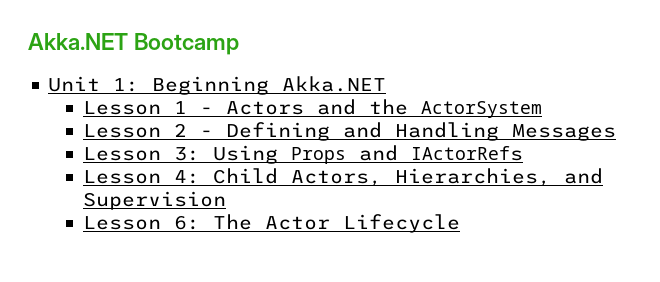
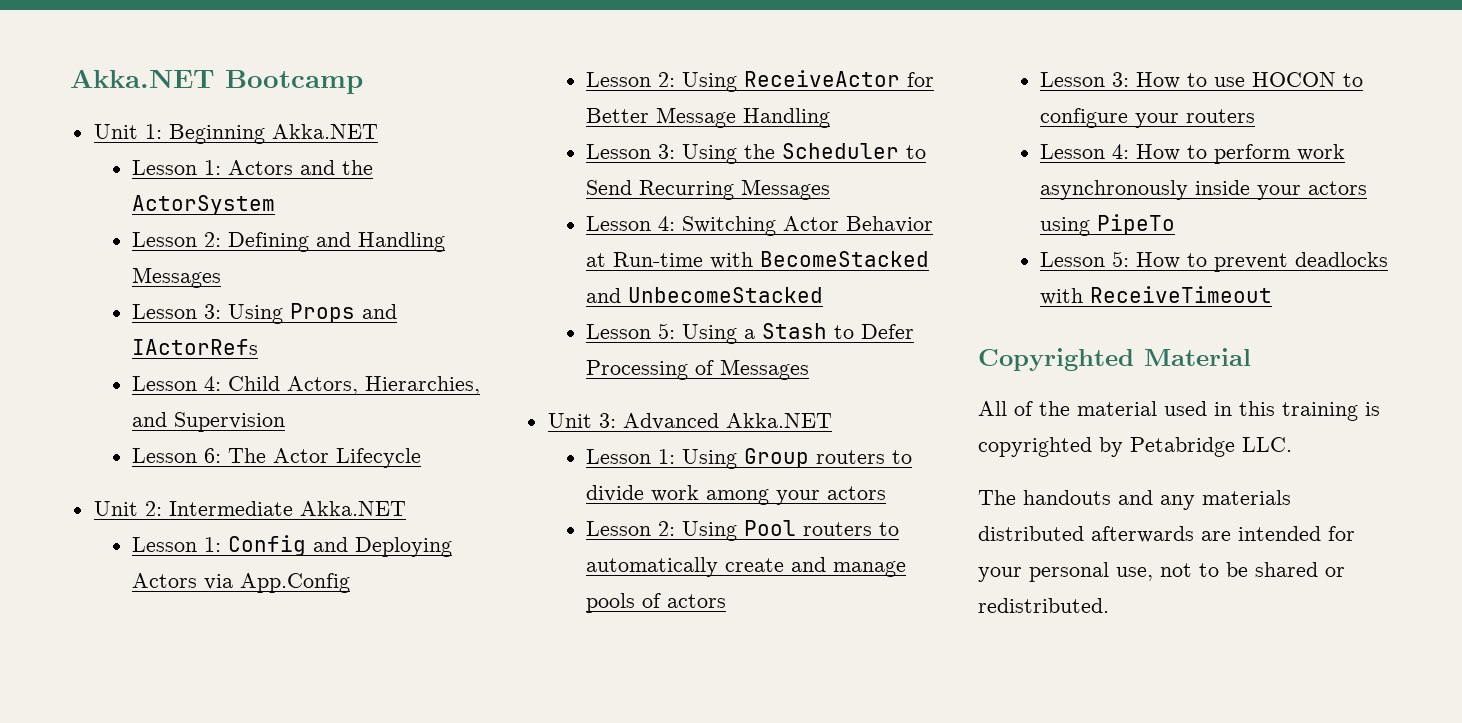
[173,101,213,114] 1 - -> [204,160,222,175] 1:
[173,123,213,137] 2 - -> [204,232,222,247] 2:
(460, 223) none -> [93,501,406,516] [132,535,453,557] [132,573,351,593] [586,70,935,92] [586,107,831,128] [586,143,927,164] [586,179,831,200] [586,216,934,236] [586,251,930,269] [586,287,824,303] [586,323,915,344] [586,359,810,380] [547,413,832,430] [586,448,913,469] [586,485,887,505] [586,520,900,541] [586,557,907,577] [586,593,727,613] [1040,72,1364,89] [1040,108,1256,128] [1040,144,1346,164] [1040,180,1368,200] [1040,214,1176,236] [1040,251,1389,272] [1040,286,1273,305] [978,348,1251,371] [978,401,1380,421] [978,437,1292,457] [978,490,1291,510] [978,526,1355,543] [978,562,1345,582] [978,598,1109,613] // Unit 2: Intermediate Akka.NET // Lesson 1: Config and Deploying Actors via App.Config // Lesson 2: Using ReceiveActor for Better Message Handling // Lesson 3: Using the Scheduler to Send Recurring Messages // Lesson 4: Switching Actor Behavior at Run-time with BecomeStacked and UnbecomeStacked // Lesson 5: Using a Stash to Defer Processing of Messages // Unit 3: Advanced Akka.NET // Lesson 1: Using Group routers to divide work among your actors // Lesson 2: Using Pool routers to automatically create and manage pools of actors // Lesson 3: How to use HOCON to configure your routers // Lesson 4: How to perform work asynchronously inside your actors using PipeTo // Lesson 5: How to prevent deadlocks with ReceiveTimeout // Copyrighted Material // All of the material used in this training is copyrighted by Petabridge LLC. // The handouts and any materials distributed afterwards are intended for your personal use, not to be shared or redistributed.

